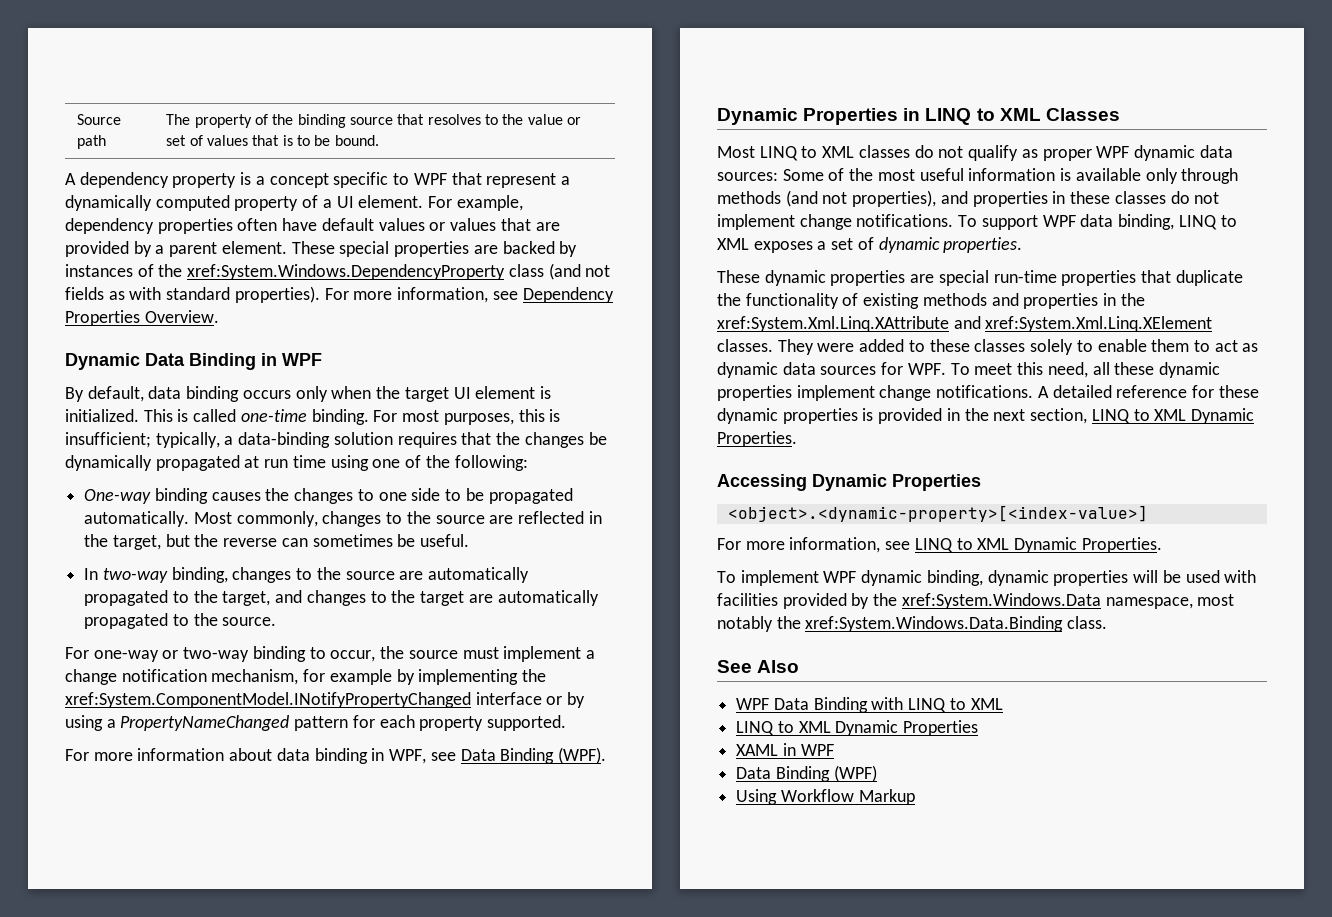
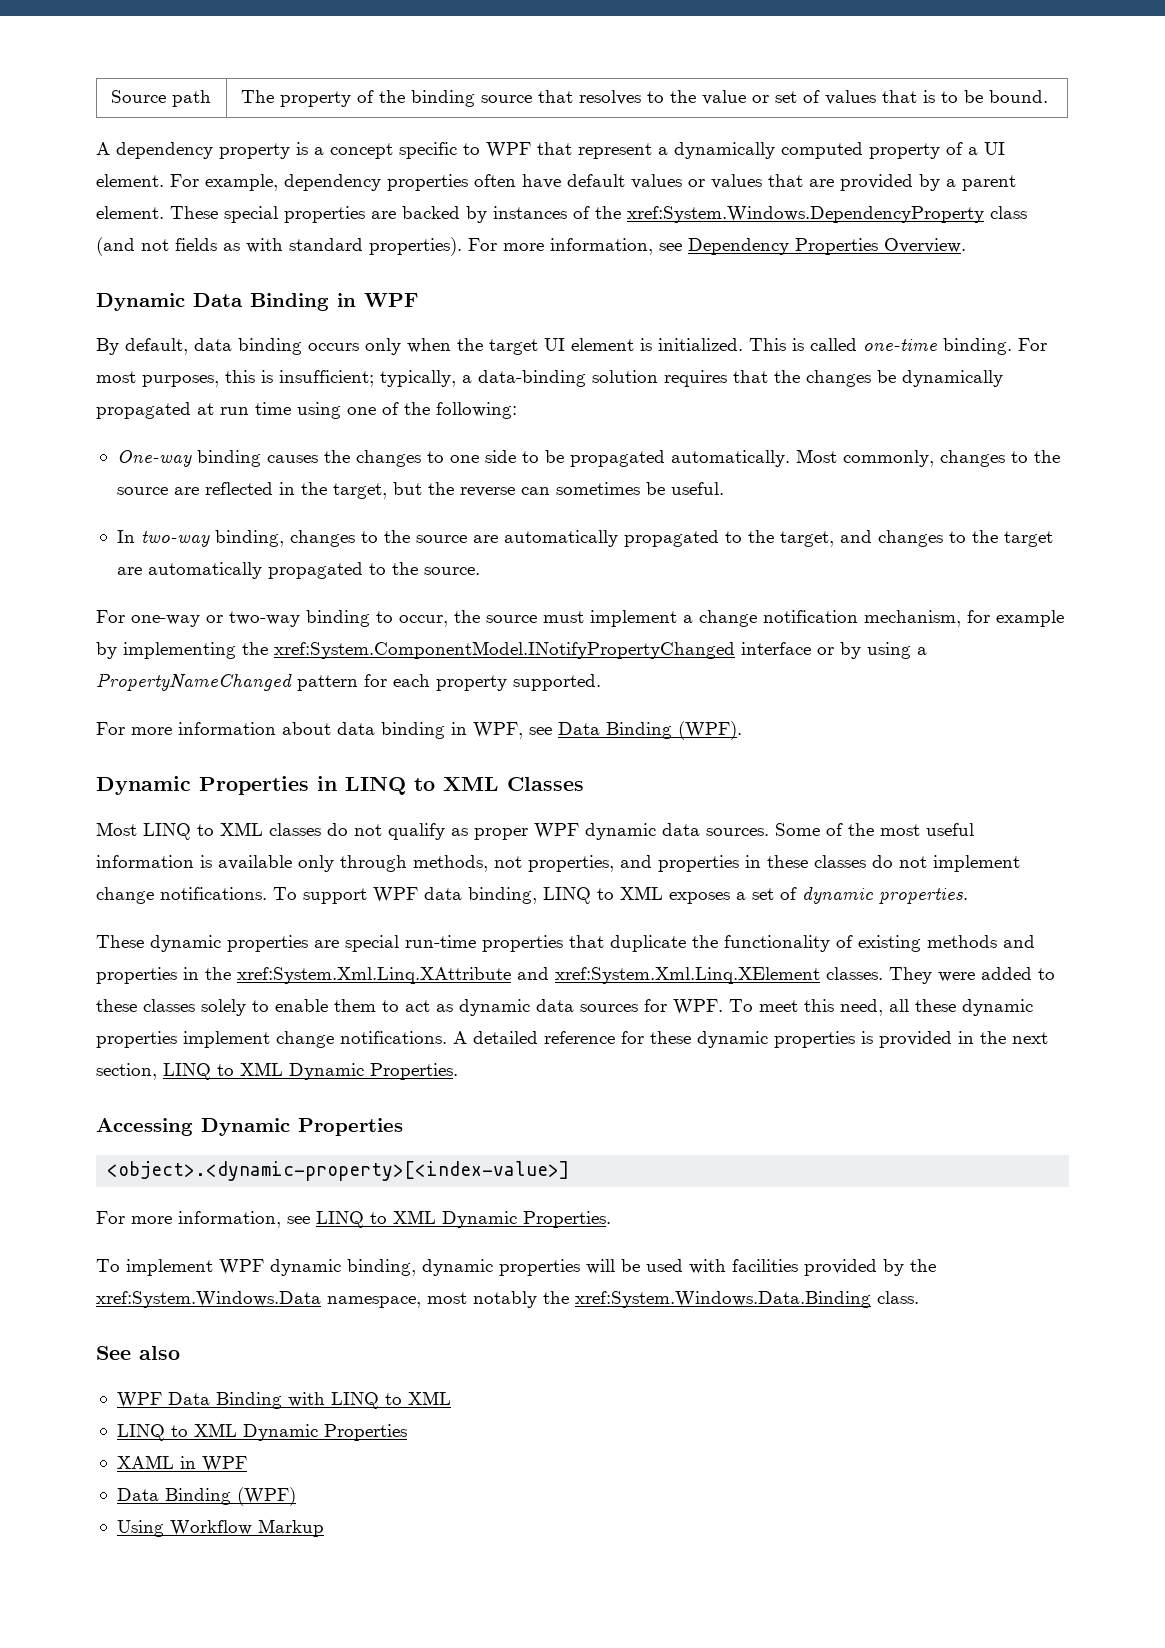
[717,172,778,181] sources: -> [706,828,769,836] sources.
[717,190,937,207] methods (and not properties), -> [413,855,614,872] methods, not properties,
[757,660,800,673] Also -> [139,1346,180,1360] also

